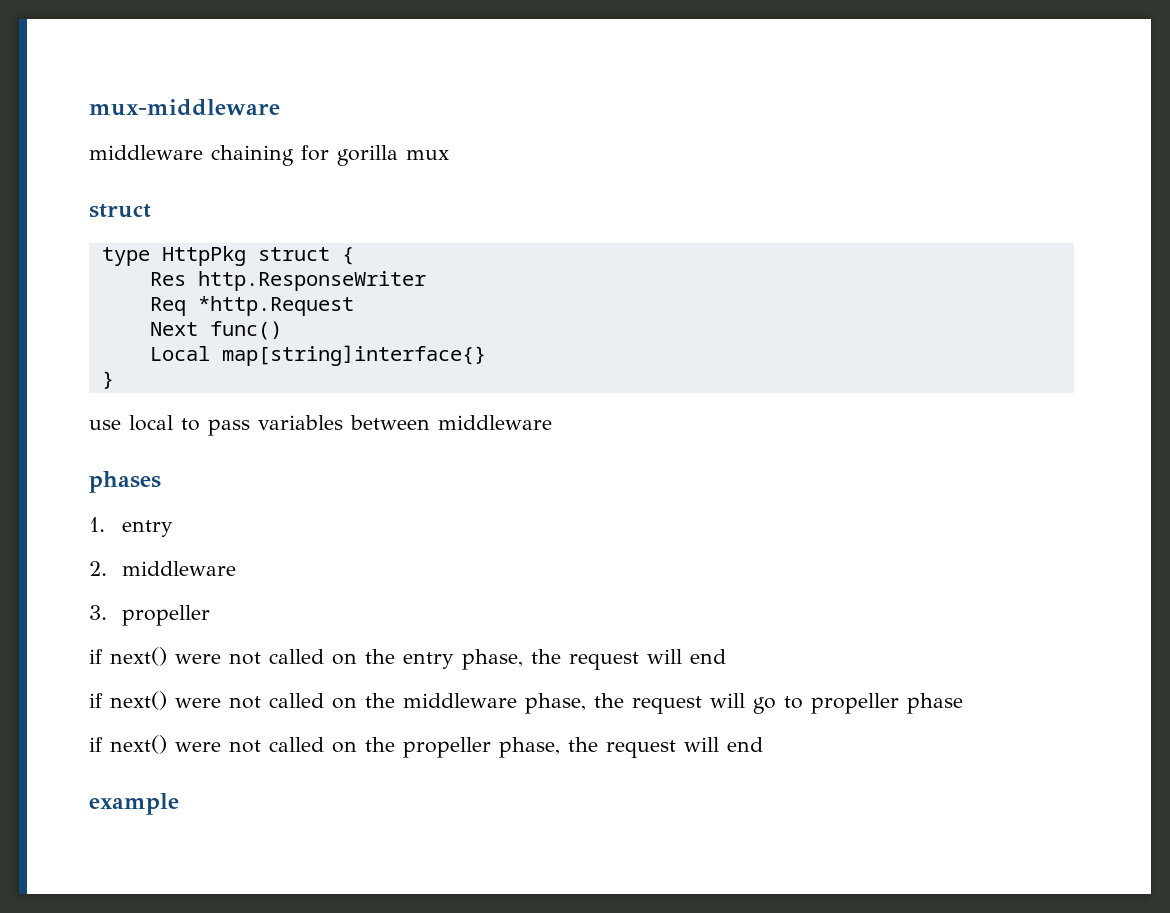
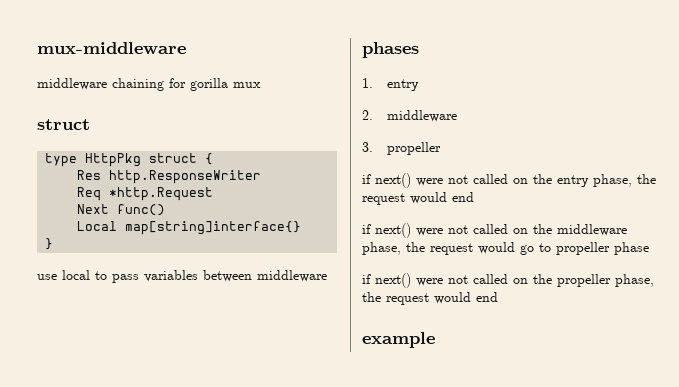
[647,649,682,664] will -> [410,192,447,204] would
[710,693,745,708] will -> [478,242,515,254] would
[684,737,719,752] will -> [434,292,471,304] would

